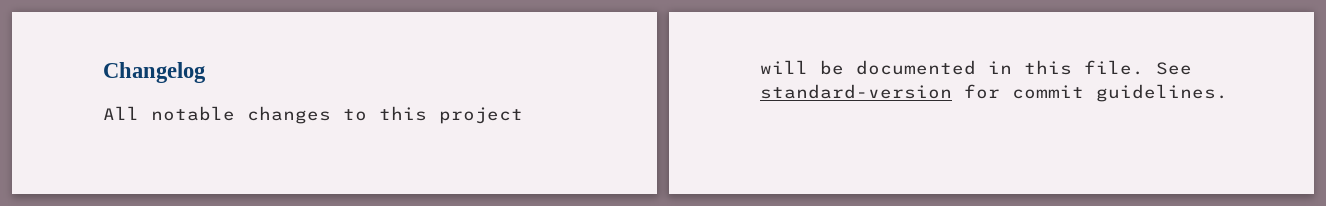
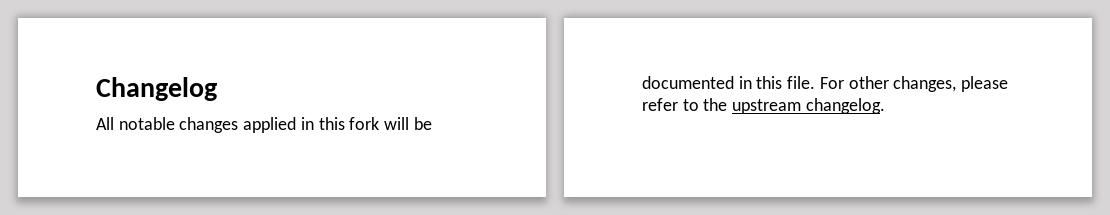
[343,106,523,124] to this project -> [243,117,380,133] applied in this fork
[1156,62,1192,75] [760,84,1228,102] See standard-version for commit guidelines. -> [819,76,1009,92] [642,98,885,114] For other changes, please refer to the upstream changelog.

